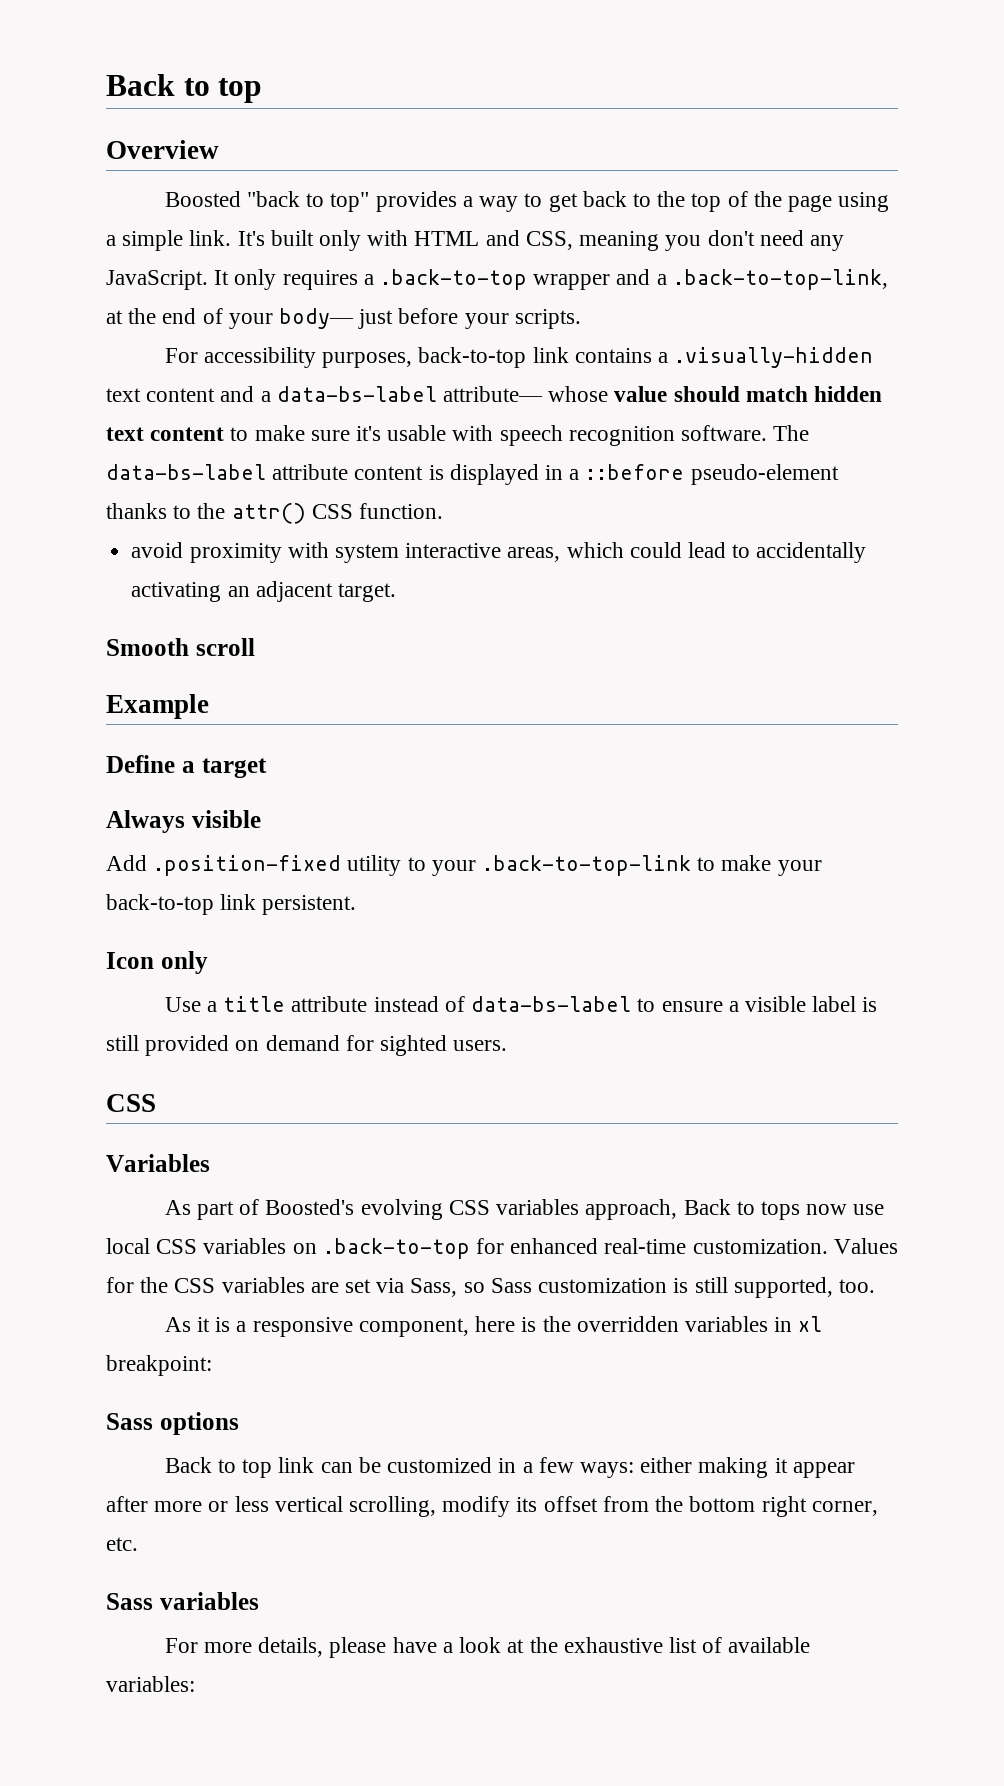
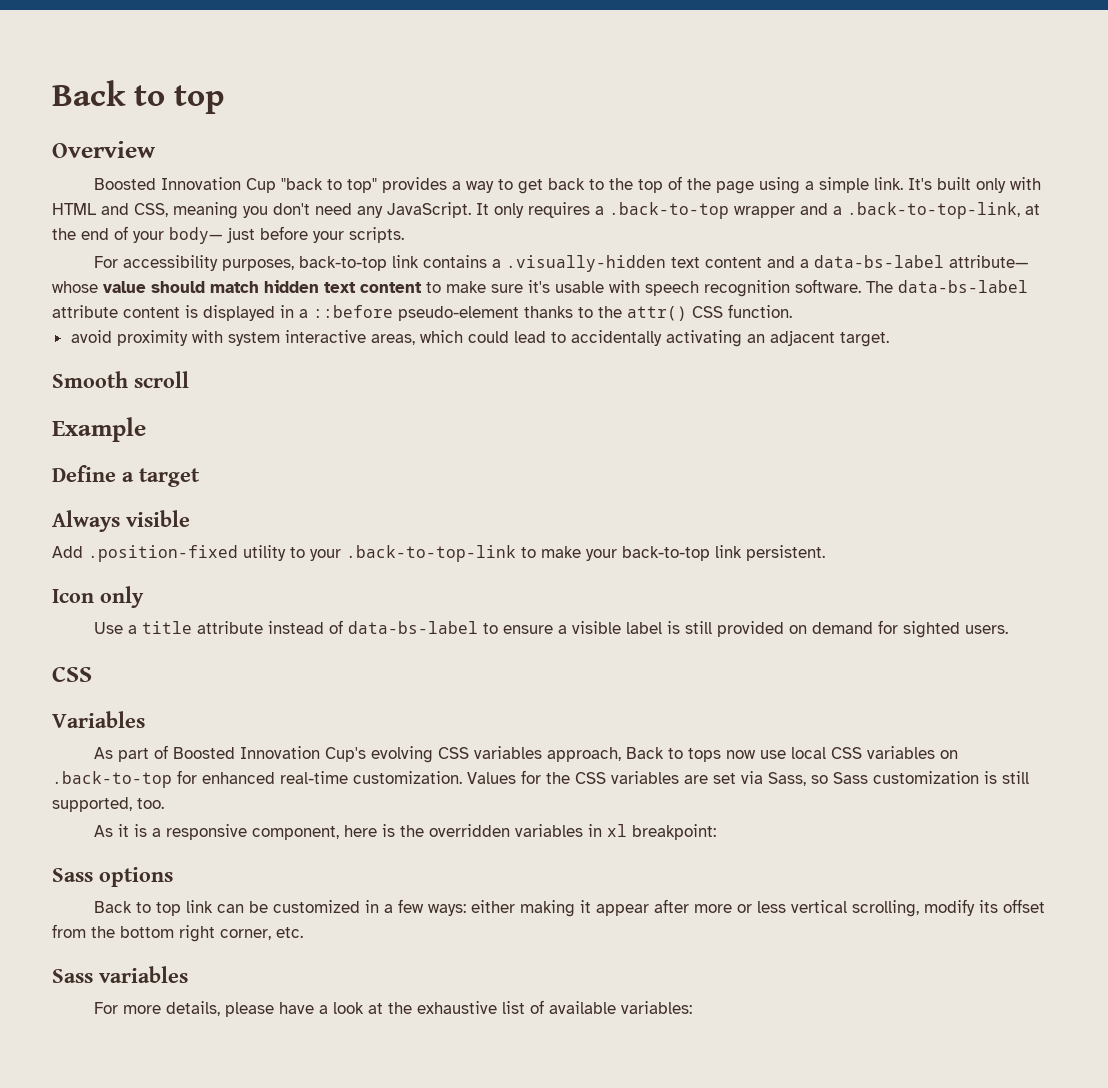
(241, 199) none -> [160,177,276,193] Innovation Cup
[265,1199,355,1215] Boosted's -> [172,746,366,762] Boosted Innovation Cup's

